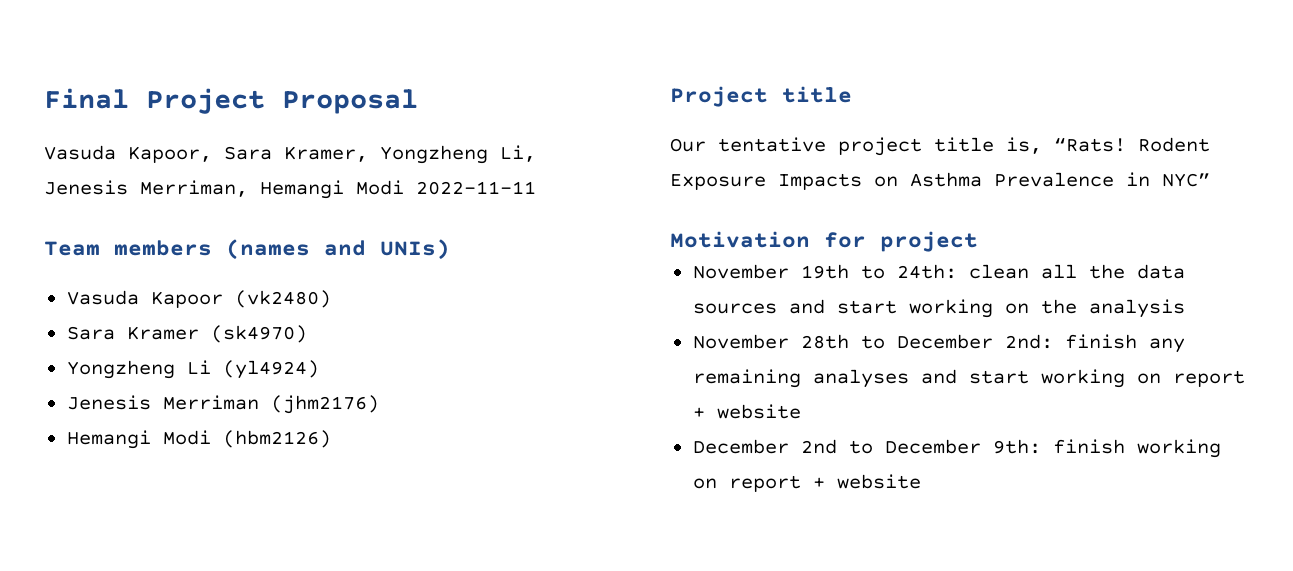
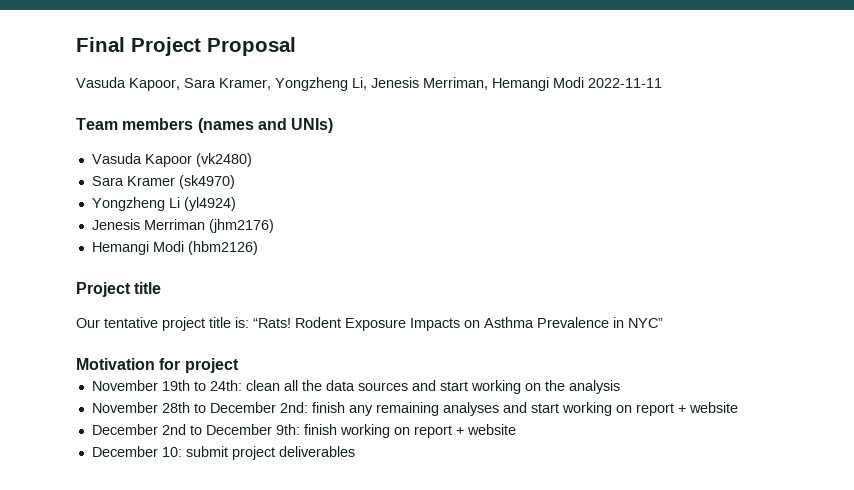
[1006,137,1042,154] is, -> [235,317,249,328] is:
(921, 481) none -> [91,446,355,460] // December 10: submit project deliverables

